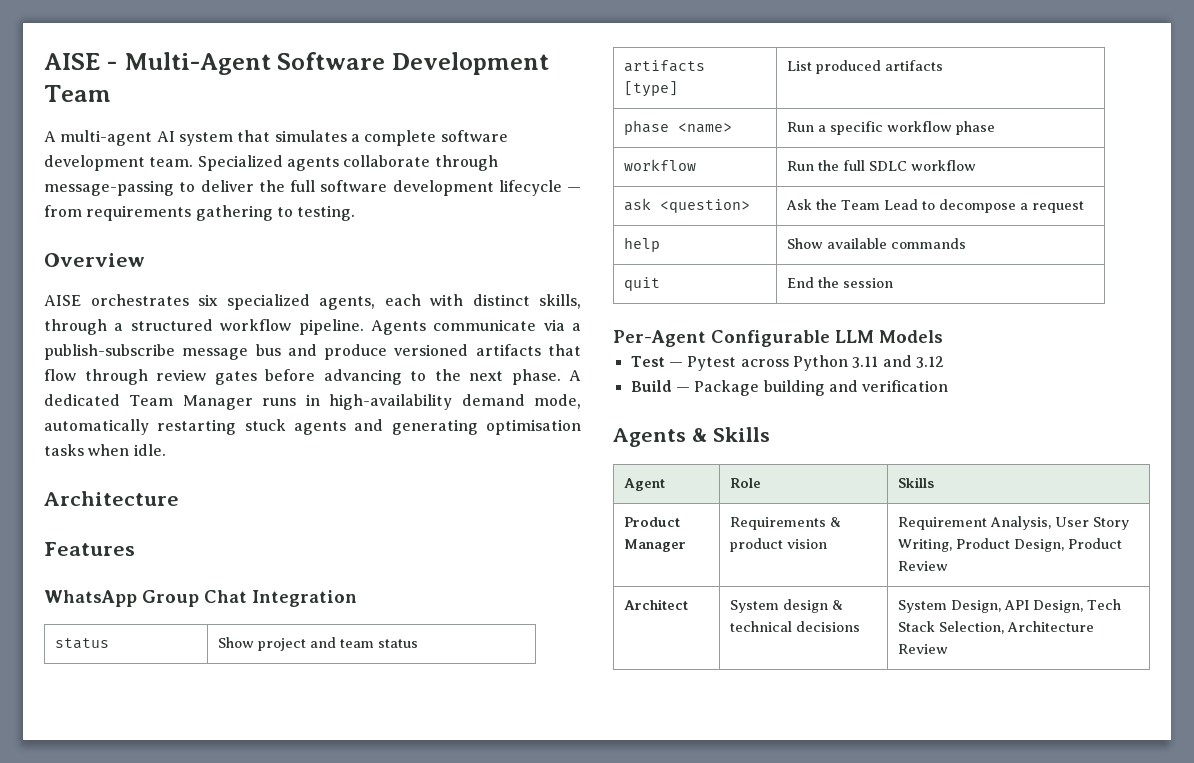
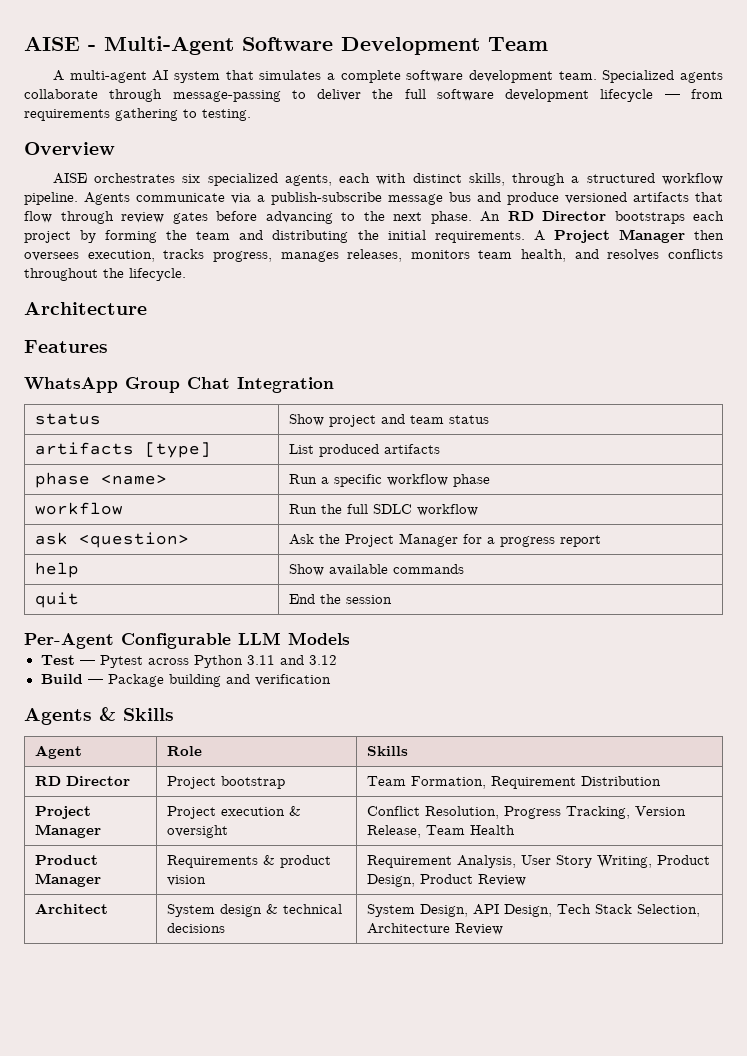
[569,370,581,381] [44,394,581,410] [44,419,581,435] [44,444,166,456] A dedicated Team Manager runs in high-availability demand mode, automatically restarting stuck agents and generating optimisation tasks when idle. -> [480,211,724,224] [24,229,725,243] [24,249,723,262] [24,268,186,281] An RD Director bootstraps each project by forming the team and distributing the initial requirements. A Project Manager then oversees execution, tracks progress, manages releases, monitors team health, and resolves conflicts throughout the lifecycle.
[841,199,1085,213] Team Lead to decompose a request -> [345,533,602,547] Project Manager for a progress report
(935, 482) none -> [35,776,131,786] [167,776,286,789] [367,776,662,789] [35,806,92,819] [35,824,102,838] [167,806,302,819] [167,825,229,838] [367,806,687,819] [367,825,516,838] // RD Director | Project bootstrap | Team Formation, Requirement Distribution // Project Manager | Project execution & oversight | Conflict Resolution, Progress Tracking, Version Release, Team Health

